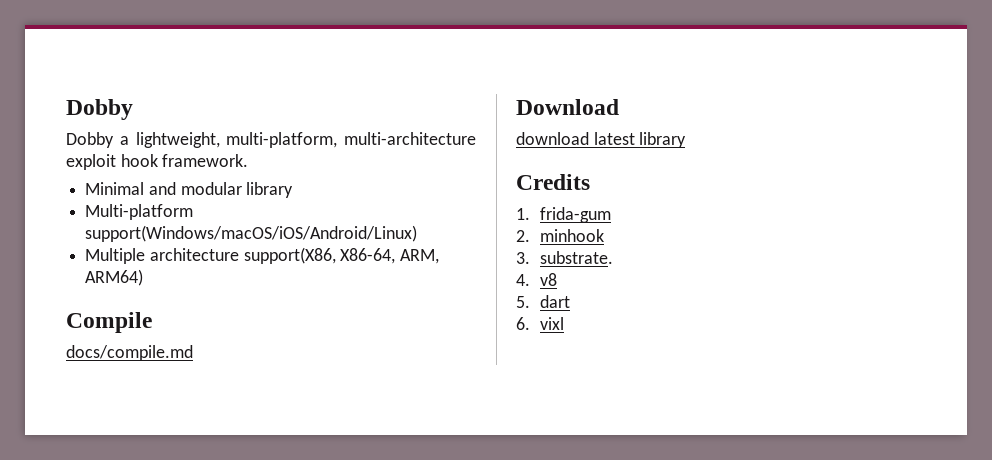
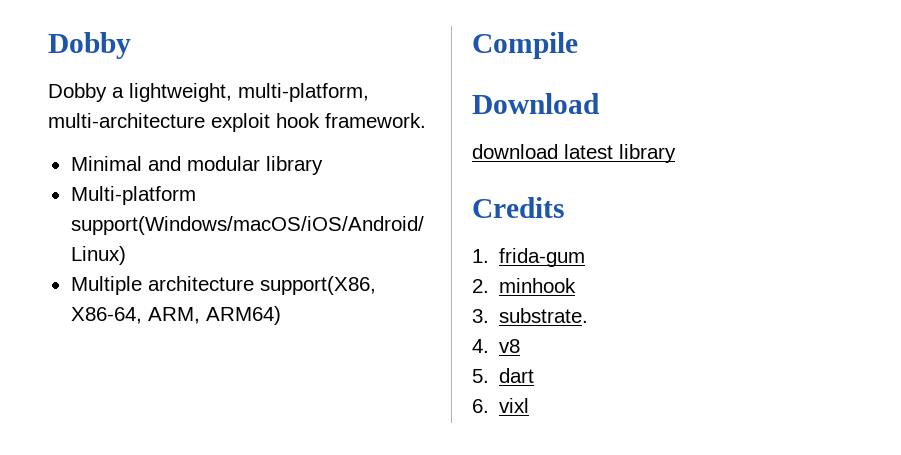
[66,345,193,361] // docs/compile.md -> (578, 45) none

